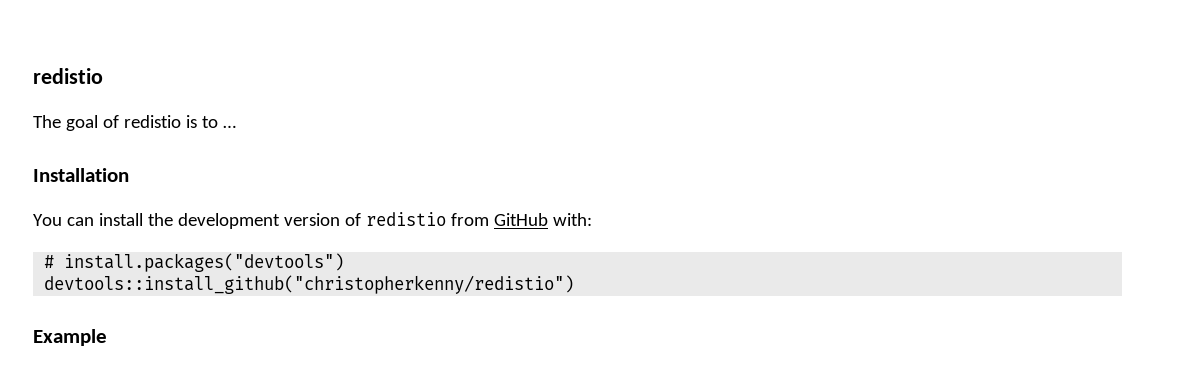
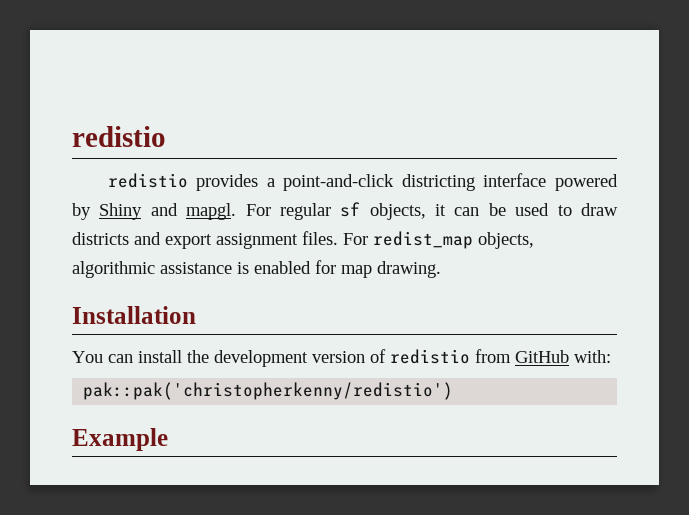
[33,115,236,131] The goal of redistio is to … -> [107,173,618,191] [72,202,618,220] [72,231,534,249] [72,260,441,278] redistio provides a point-and-click districting interface powered by Shiny and mapgl. For regular sf objects, it can be used to draw districts and export assignment files. For redist_map objects, algorithmic assistance is enabled for map drawing.
[44,253,345,272] [44,275,575,294] # install.packages("devtools") // devtools::install_github("christopherkenny/redistio") -> [83,382,454,400] pak::pak('christopherkenny/redistio')

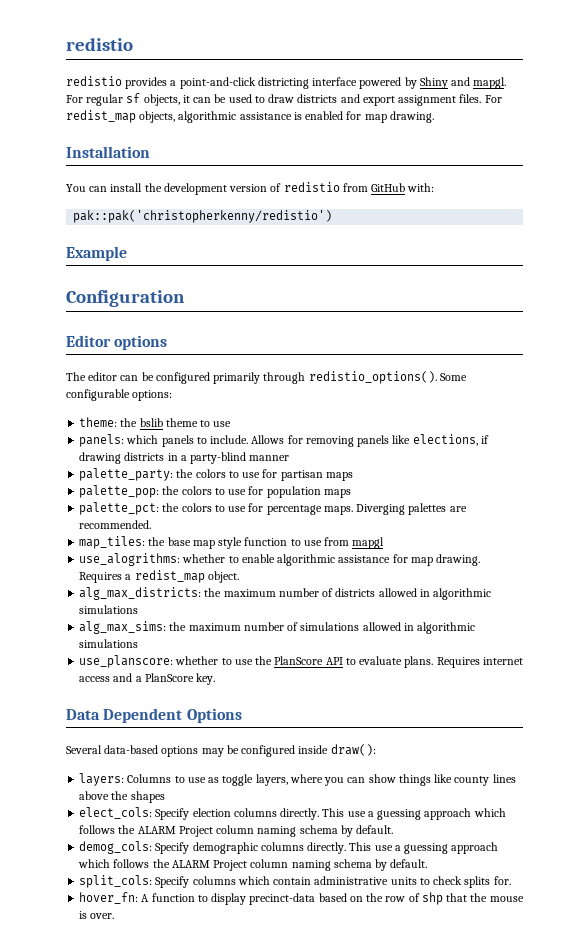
(168, 439) none -> [66,290,185,307] [66,335,168,350] [66,371,467,384] [66,389,173,401] [79,417,232,427] [79,434,489,447] [79,452,290,464] [79,468,353,481] [79,485,351,498] [79,502,467,515] [79,520,152,529] [79,536,385,549] [79,553,481,566] [79,570,239,583] [79,587,492,600] [79,605,139,614] [79,621,476,634] [79,639,139,648] [79,655,523,668] [79,673,216,685] [66,708,242,723] [66,744,376,757] [79,773,516,786] [79,791,165,803] [79,807,506,820] [79,825,394,837] [79,841,499,854] [78,859,428,871] [79,875,511,888] [79,892,524,905] [79,911,115,919] // Configuration // Editor options // The editor can be configured primarily through redistio_options(). Some configurable options: // theme: the bslib theme to use // panels: which panels to include. Allows for removing panels like elections, if drawing districts in a party-blind manner // palette_party: the colors to use for partisan maps // palette_pop: the colors to use for population maps // palette_pct: the colors to use for percentage maps. Diverging palettes are recommended. // map_tiles: the base map style function to use from mapgl // use_alogrithms: whether to enable algorithmic assistance for map drawing. Requires a redist_map object. // alg_max_districts: the maximum number of districts allowed in algorithmic simulations // alg_max_sims: the maximum number of simulations allowed in algorithmic simulations // use_planscore: whether to use the PlanScore API to evaluate plans. Requires internet access and a PlanScore key. // Data Dependent Options // Several data-based options may be configured inside draw(): // layers: Columns to use as toggle layers, where you can show things like county lines above the shapes // elect_cols: Specify election columns directly. This use a guessing approach which follows the ALARM Project column naming schema by default. // demog_cols: Specify demographic columns directly. This use a guessing approach which follows the ALARM Project column naming schema by default. // split_cols: Specify columns which contain administrative units to check splits for. // hover_fn: A function to display precinct-data based on the row of shp that the mouse is over.

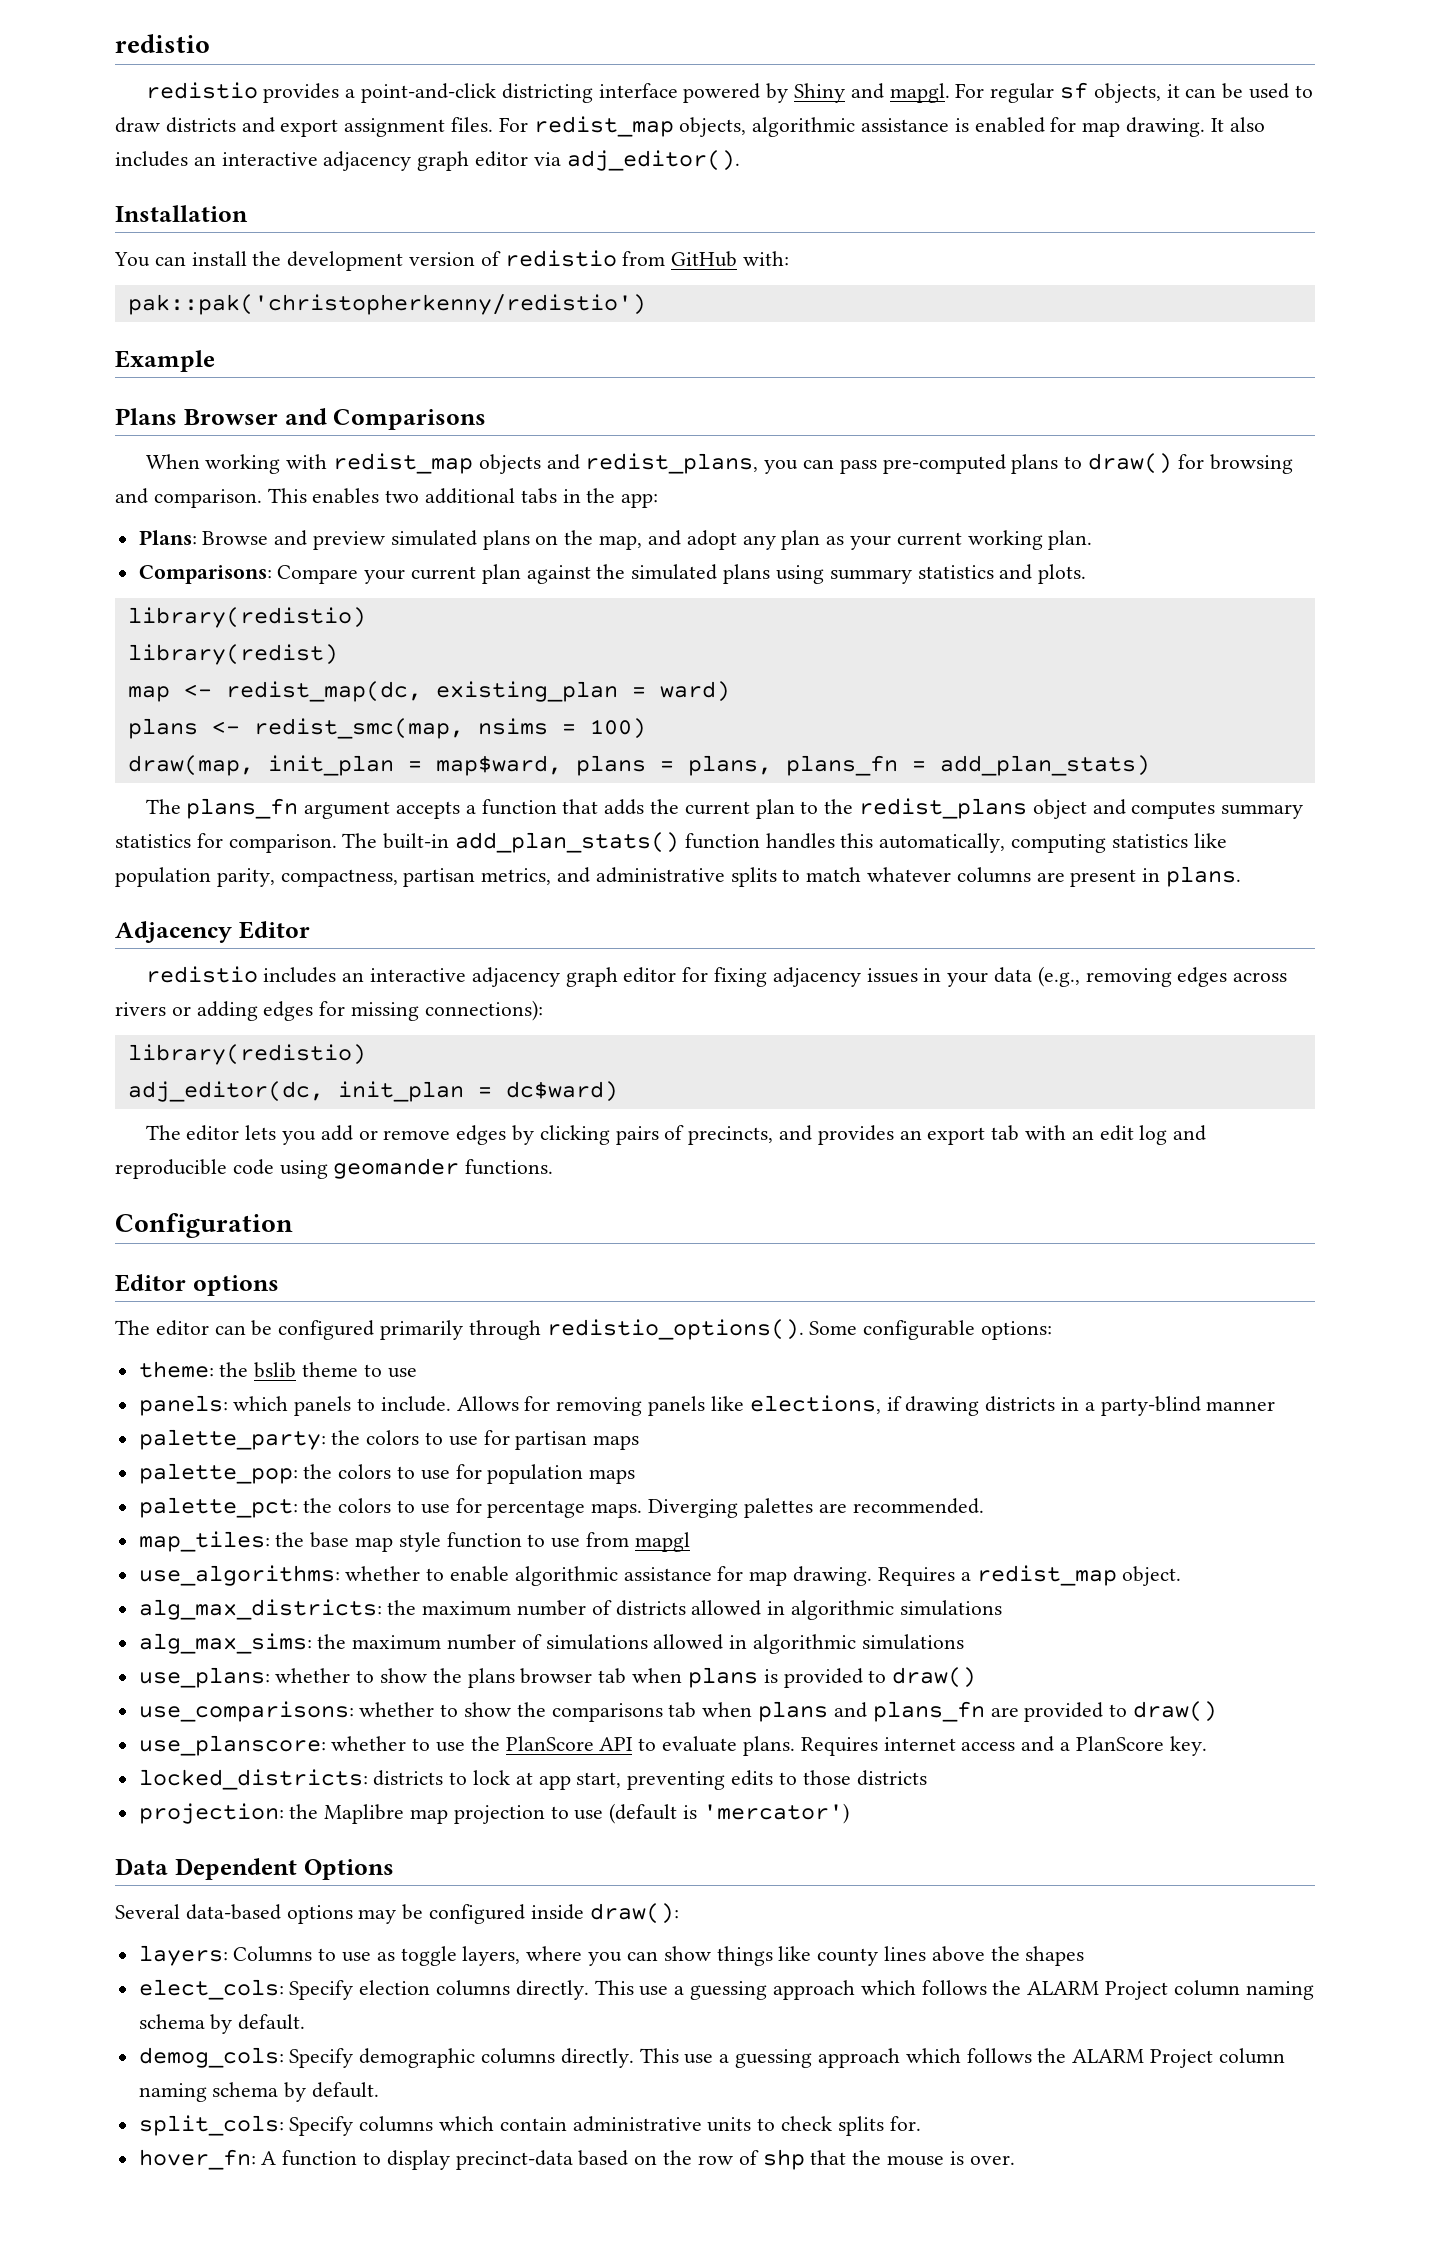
(434, 117) none -> [1210,117,1265,132] [115,150,740,171] It also includes an interactive adjacency graph editor via adj_editor().
(127, 253) none -> [115,408,487,430] [145,453,1293,474] [115,488,659,508] [138,530,1093,550] [138,564,1087,584] [127,607,366,628] [127,644,338,665] [127,681,730,702] [127,718,646,739] [127,755,1150,776] [145,798,1304,819] [115,832,1227,853] [115,866,1242,887] [115,921,310,943] [145,966,1288,987] [115,1000,543,1021] [127,1044,366,1065] [127,1081,618,1102] [145,1125,1207,1145] [115,1158,554,1179] // Plans Browser and Comparisons // When working with redist_map objects and redist_plans, you can pass pre-computed plans to draw() for browsing and comparison. This enables two additional tabs in the app: // Plans: Browse and preview simulated plans on the map, and adopt any plan as your current working plan. // Comparisons: Compare your current plan against the simulated plans using summary statistics and plots. // library(redistio) // library(redist) // map <- redist_map(dc, existing_plan = ward) // plans <- redist_smc(map, nsims = 100) // draw(map, init_plan = map$ward, plans = plans, plans_fn = add_plan_stats) // The plans_fn argument accepts a function that adds the current plan to the redist_plans object and computes summary statistics for comparison. The built-in add_plan_stats() function handles this automatically, computing statistics like population parity, compactness, partisan metrics, and administrative splits to match whatever columns are present in plans. // Adjacency Editor // redistio includes an interactive adjacency graph editor for fixing adjacency issues in your data (e.g., removing edges across rivers or adding edges for missing connections): // library(redistio) // adj_editor(dc, init_plan = dc$ward) // The editor lets you add or remove edges by clicking pairs of precincts, and provides an export tab with an edit log and reproducible code using geomander functions.
[79,553,181,566] use_alogrithms: -> [138,1565,340,1586] use_algorithms:
(139, 643) none -> [138,1667,977,1688] [138,1701,1217,1722] // use_plans: whether to show the plans browser tab when plans is provided to draw() // use_comparisons: whether to show the comparisons tab when plans and plans_fn are provided to draw()
(216, 679) none -> [138,1769,927,1790] [138,1803,849,1824] // locked_districts: districts to lock at app start, preventing edits to those districts // projection: the Maplibre map projection to use (default is 'mercator')

